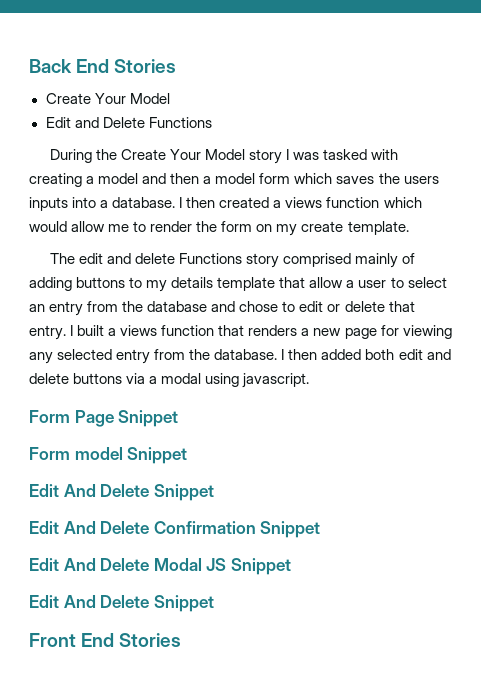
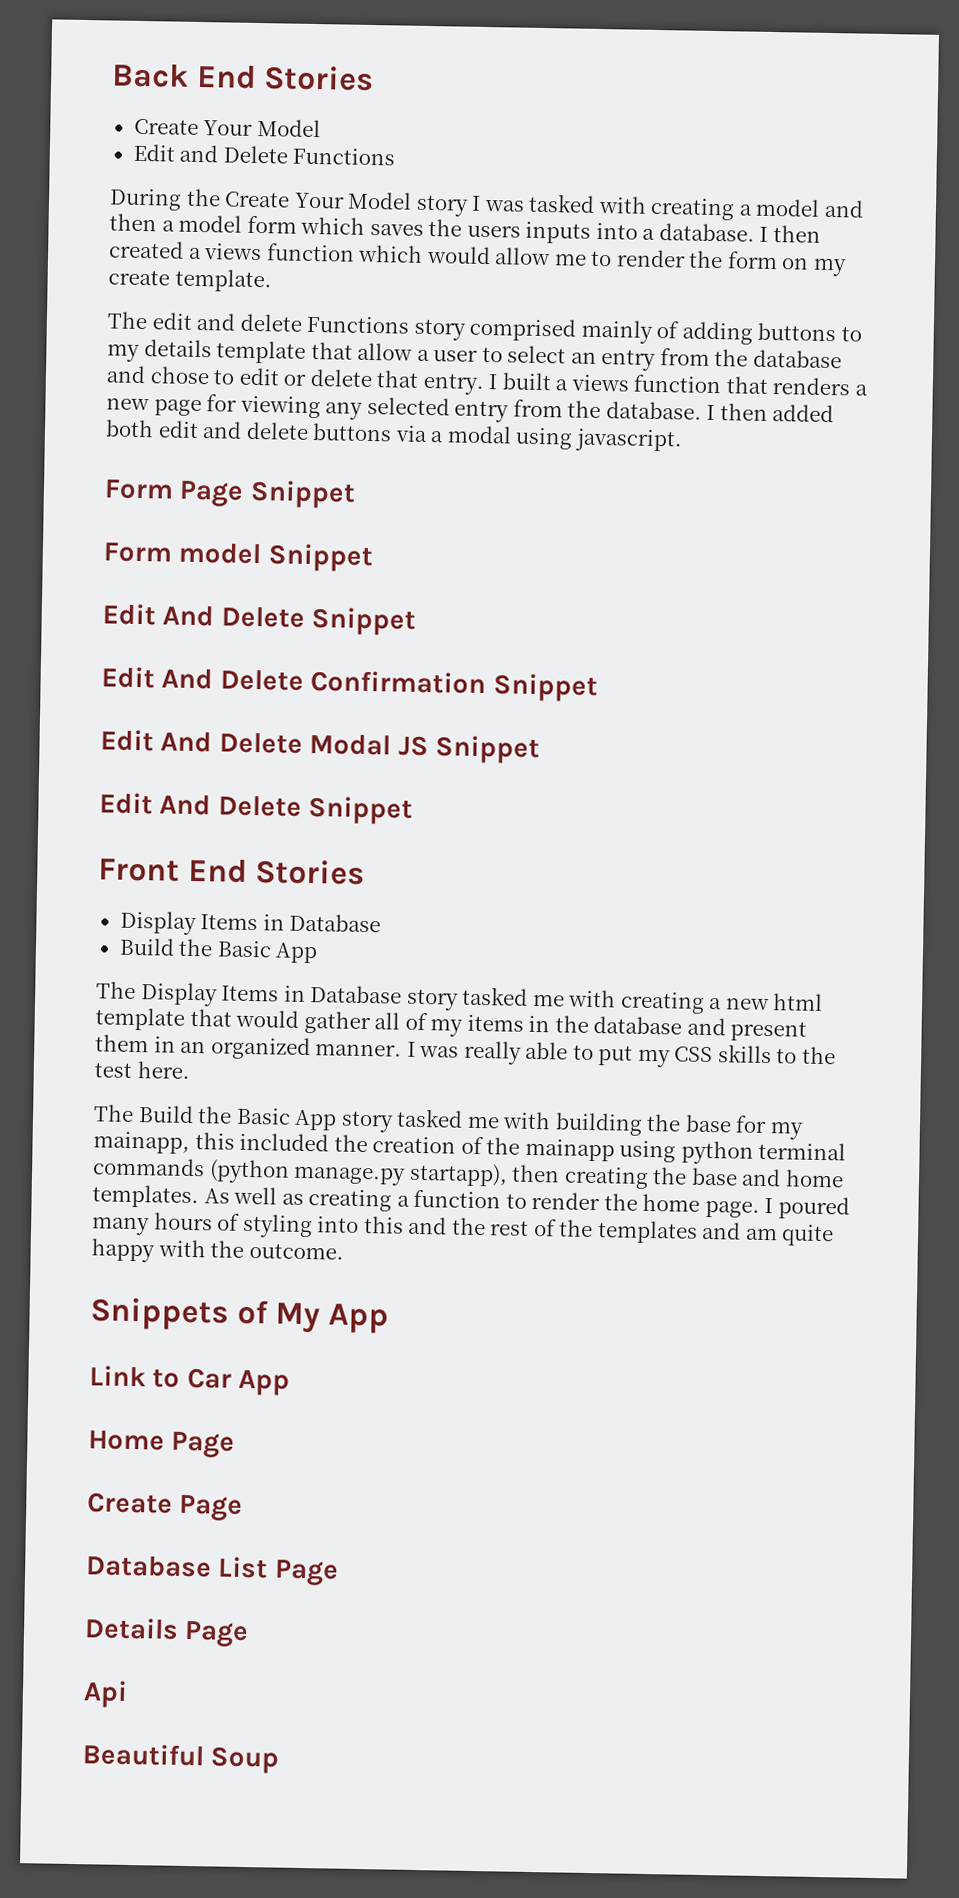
(182, 640) none -> [119,910,382,936] [118,937,319,964] [96,981,824,1014] [95,1007,808,1042] [95,1034,837,1068] [94,1061,190,1079] [93,1104,804,1140] [93,1131,847,1165] [93,1157,844,1189] [92,1184,850,1220] [91,1212,835,1247] [91,1238,344,1263] [90,1297,389,1334] [89,1365,291,1396] [88,1430,236,1458] [87,1492,244,1521] [86,1555,339,1586] [84,1617,250,1648] [83,1680,128,1708] [82,1743,281,1774] // Display Items in Database // Build the Basic App // The Display Items in Database story tasked me with creating a new html template that would gather all of my items in the database and present them in an organized manner. I was really able to put my CSS skills to the test here. // The Build the Basic App story tasked me with building the base for my mainapp, this included the creation of the mainapp using python terminal commands (python manage.py startapp), then creating the base and home templates. As well as creating a function to render the home page. I poured many hours of styling into this and the rest of the templates and am quite happy with the outcome. // Snippets of My App // Link to Car App // Home Page // Create Page // Database List Page // Details Page // Api // Beautiful Soup

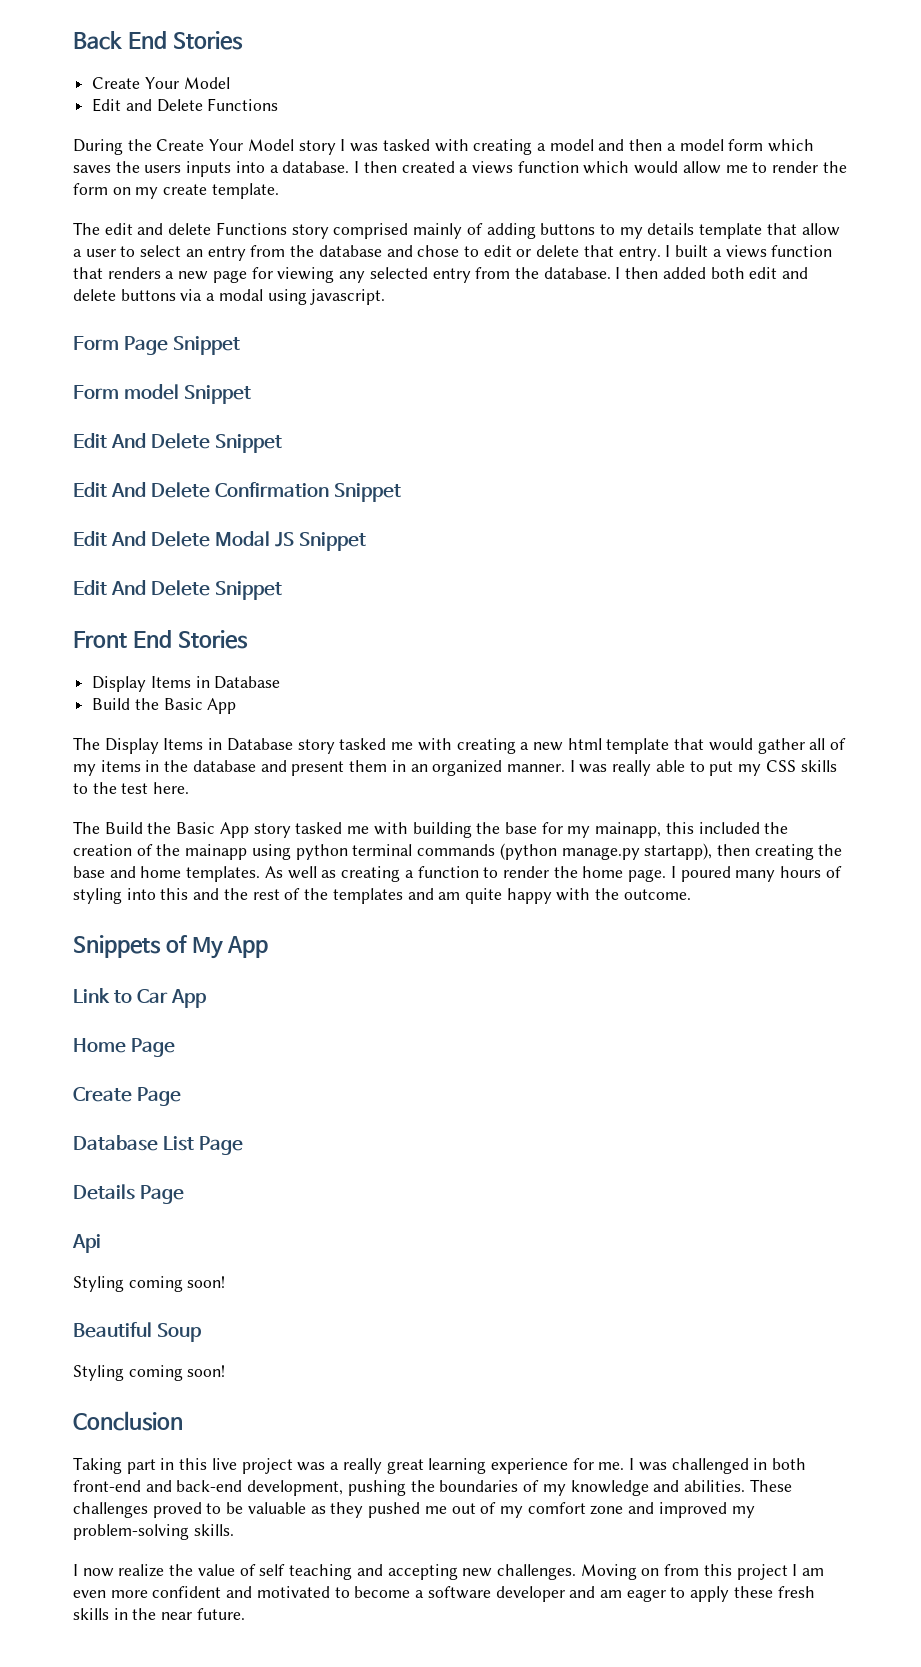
(128, 1694) none -> [73,1276,226,1292] // Styling coming soon!
(281, 1760) none -> [73,1365,226,1381] [73,1411,183,1431] [73,1457,807,1474] [73,1479,792,1496] [73,1502,755,1518] [73,1524,234,1540] [73,1564,825,1580] [73,1586,815,1602] [73,1608,245,1620] // Styling coming soon! // Conclusion // Taking part in this live project was a really great learning experience for me. I was challenged in both front-end and back-end development, pushing the boundaries of my knowledge and abilities. These challenges proved to be valuable as they pushed me out of my comfort zone and improved my problem-solving skills. // I now realize the value of self teaching and accepting new challenges. Moving on from this project I am even more confident and motivated to become a software developer and am eager to apply these fresh skills in the near future.

